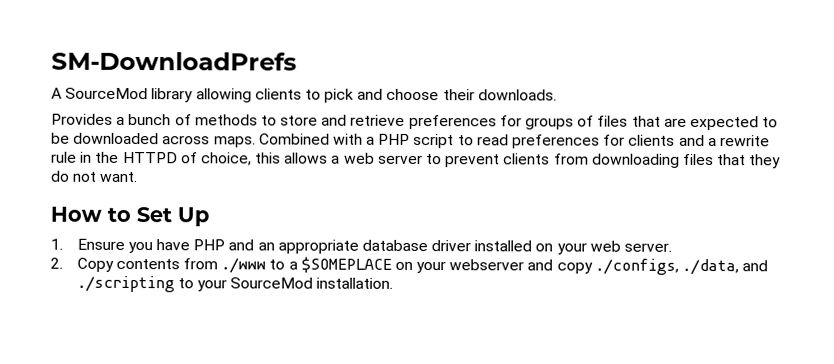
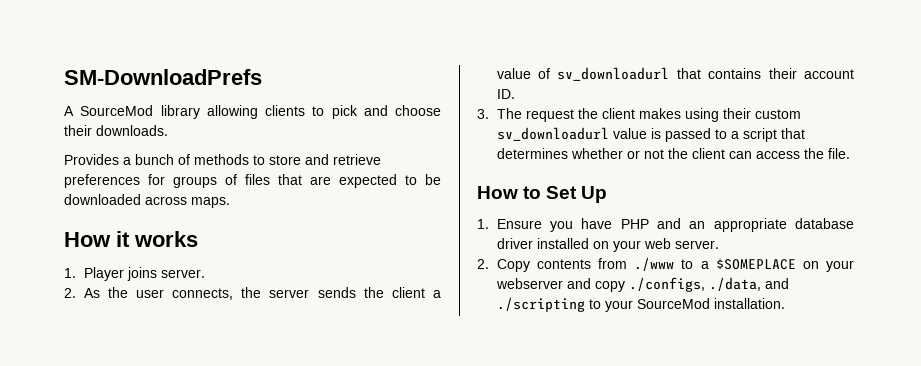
[258,133,770,149] [51,151,782,169] [50,170,139,183] Combined with a PHP script to read preferences for clients and a rewrite rule in the HTTPD of choice, this allows a web server to prevent clients from downloading files that they do not want. -> [64,231,198,247] [64,267,205,281] [64,287,442,300] [496,67,854,81] [496,89,515,99] [477,108,801,122] [496,127,805,142] [496,148,850,159] // How it works // 1. Player joins server. // 2. As the user connects, the server sends the client a value of sv_downloadurl that contains their account ID. // 3. The request the client makes using their custom sv_downloadurl value is passed to a script that determines whether or not the client can access the file.

